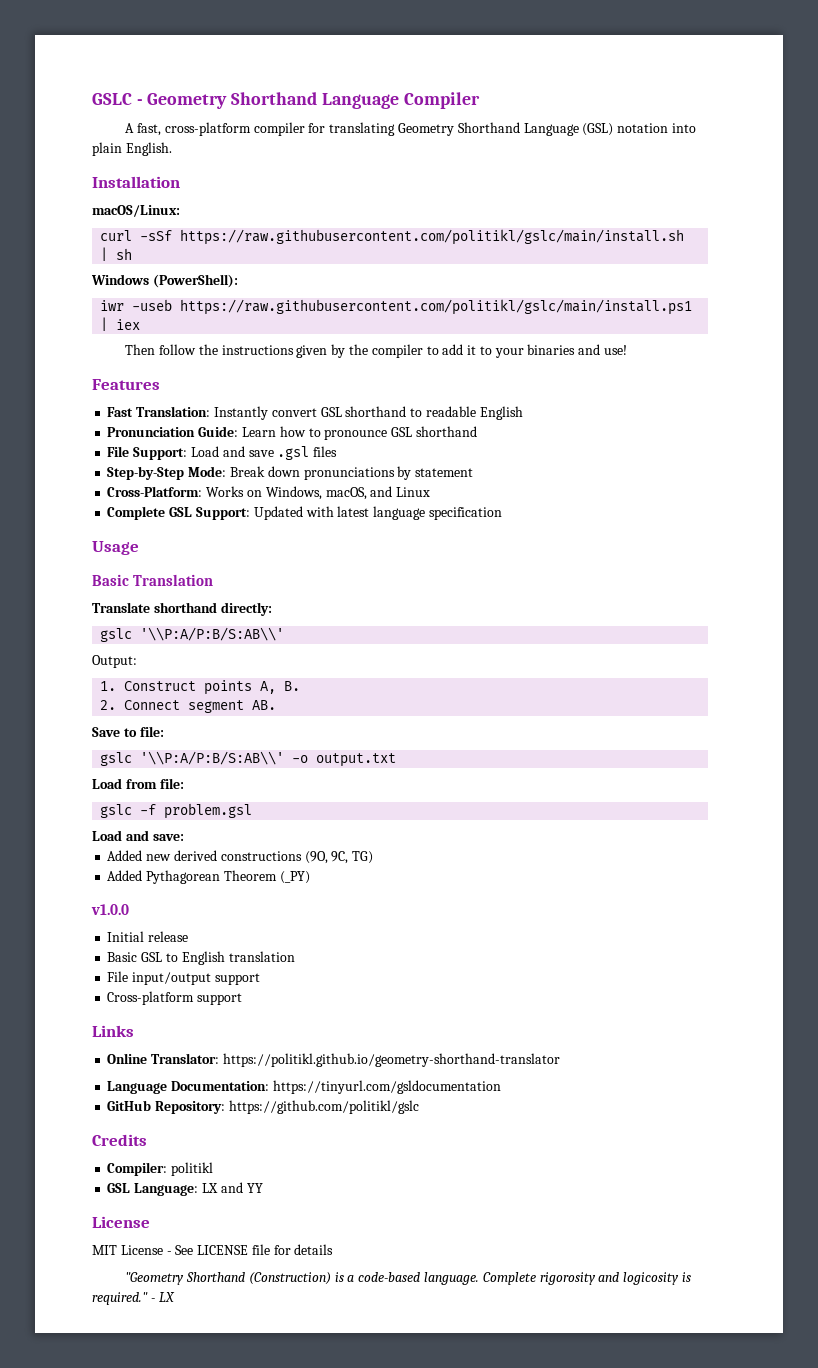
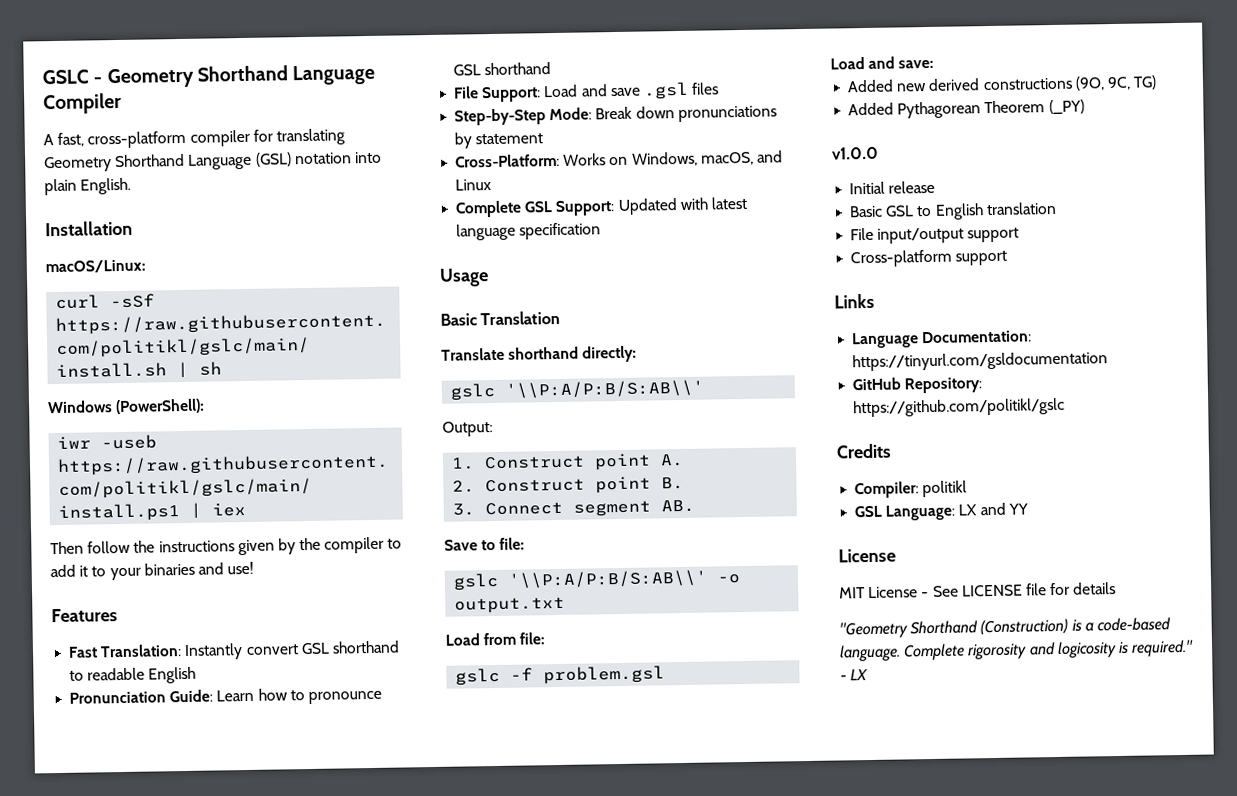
[204,680,277,695] points A, -> [594,453,685,471] [452,476,652,494] point A. // 2. Construct point
[100,700,117,710] 2. -> [452,503,476,516] 3.
[107,1053,560,1067] // Online Translator: https://politikl.github.io/geometry-shorthand-translator -> (875, 301) none

